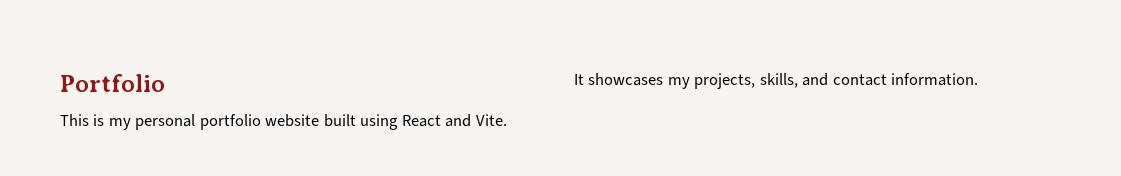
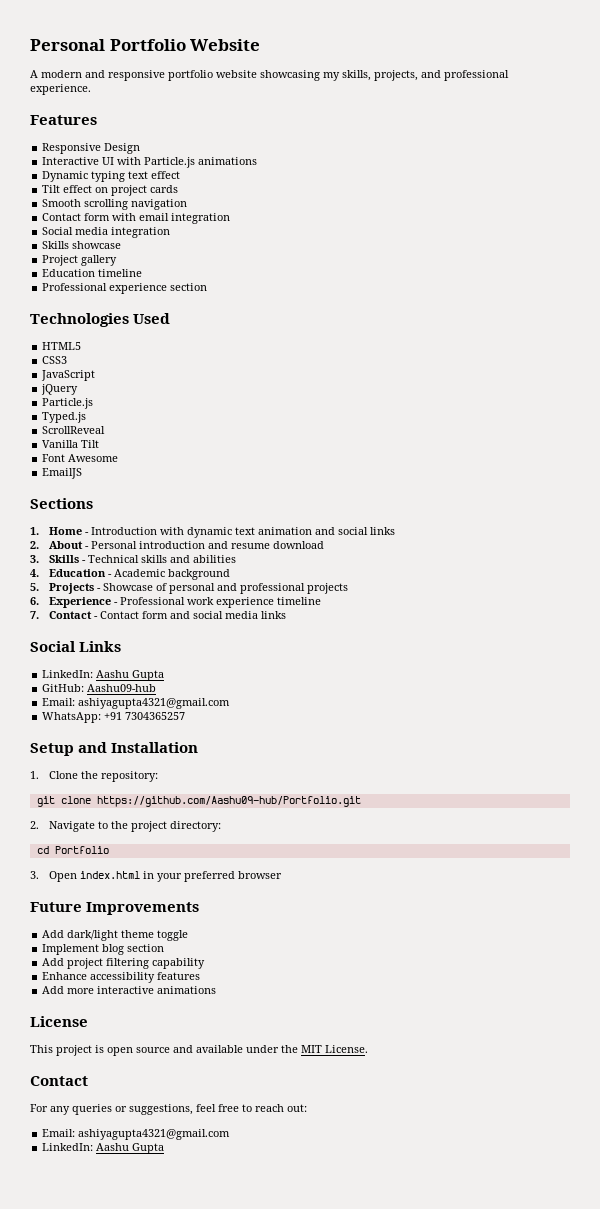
[60,74,165,92] [60,114,507,130] [574,73,979,89] Portfolio // This is my personal portfolio website built using React and Vite. // It showcases my projects, skills, and contact information. -> [30,39,261,51] [30,70,509,81] [30,84,91,95] [30,115,97,125] [42,143,141,154] [42,157,258,168] [42,171,181,182] [42,185,179,196] [42,199,188,210] [42,213,231,224] [42,227,171,238] [42,241,122,249] [42,255,118,266] [42,269,143,277] [42,283,208,294] [30,313,171,327] [42,342,82,350] [42,356,68,364] [41,370,96,381] [41,384,79,395] [42,398,94,409] [42,412,87,423] [42,426,106,434] [42,440,100,448] [42,454,119,462] [42,468,83,479] [30,498,93,509] [30,527,396,538] [30,541,325,549] [30,555,237,563] [30,569,231,580] [30,583,349,594] [30,597,322,608] [30,611,287,619] [30,641,122,652] [42,670,165,681] [42,684,157,692] [42,698,231,709] [42,712,186,723] [30,742,199,756] [30,771,159,782] [36,796,361,807] [30,821,222,832] [36,846,109,854] [30,871,283,882] [30,902,200,915] [42,930,189,941] [42,944,165,955] [42,958,206,969] [42,972,201,983] [42,986,217,994] [30,1016,88,1027] [30,1045,368,1056] [30,1076,88,1086] [30,1104,307,1115] [42,1129,231,1140] [42,1143,165,1154] Personal Portfolio Website // A modern and responsive portfolio website showcasing my skills, projects, and professional experience. // Features // Responsive Design // Interactive UI with Particle.js animations // Dynamic typing text effect // Tilt effect on project cards // Smooth scrolling navigation // Contact form with email integration // Social media integration // Skills showcase // Project gallery // Education timeline // Professional experience section // Technologies Used // HTML5 // CSS3 // JavaScript // jQuery // Particle.js // Typed.js // ScrollReveal // Vanilla Tilt // Font Awesome // EmailJS // Sections // 1. Home - Introduction with dynamic text animation and social links // 2. About - Personal introduction and resume download // 3. Skills - Technical skills and abilities // 4. Education - Academic background // 5. Projects - Showcase of personal and professional projects // 6. Experience - Professional work experience timeline // 7. Contact - Contact form and social media links // Social Links // LinkedIn: Aashu Gupta // GitHub: Aashu09-hub // Email: ashiyagupta4321@gmail.com // WhatsApp: +91 7304365257 // Setup and Installation // 1. Clone the repository: // git clone https://github.com/Aashu09-hub/Portfolio.git // 2. Navigate to the project directory: // cd Portfolio // 3. Open index.html in your preferred browser // Future Improvements // Add dark/light theme toggle // Implement blog section // Add project filtering capability // Enhance accessibility features // Add more interactive animations // License // This project is open source and available under the MIT License. // Contact // For any queries or suggestions, feel free to reach out: // Email: ashiyagupta4321@gmail.com // LinkedIn: Aashu Gupta

